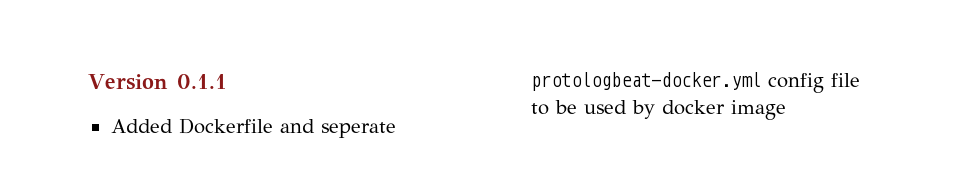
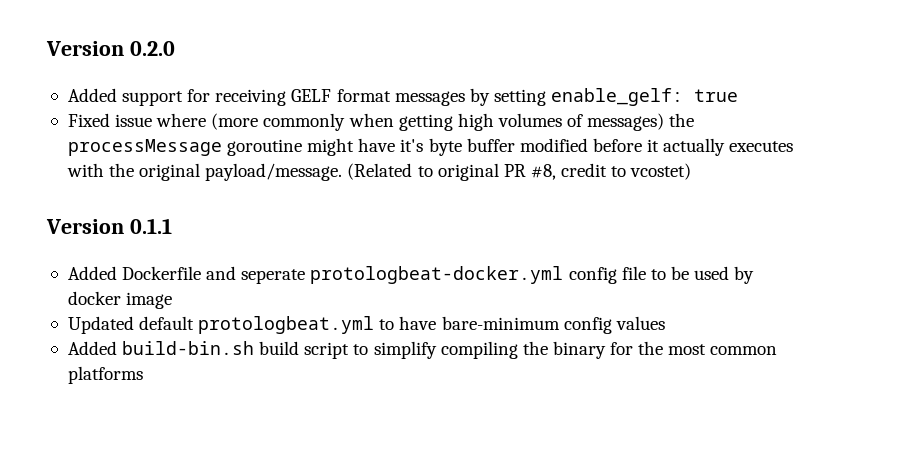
[88,74,168,90] Version -> [46,41,175,56] [67,88,739,106] [67,113,695,131] [67,138,794,156] [66,163,692,181] [46,219,124,234] Version 0.2.0 // Added support for receiving GELF format messages by setting enable_gelf: true // Fixed issue where (more commonly when getting high volumes of messages) the processMessage goroutine might have it's byte buffer modified before it actually executes with the original payload/message. (Related to original PR #8, credit to vcostet) // Version
(786, 110) none -> [67,316,665,334] [67,341,778,359] [67,366,143,384] // Updated default protologbeat.yml to have bare-minimum config values // Added build-bin.sh build script to simplify compiling the binary for the most common platforms

